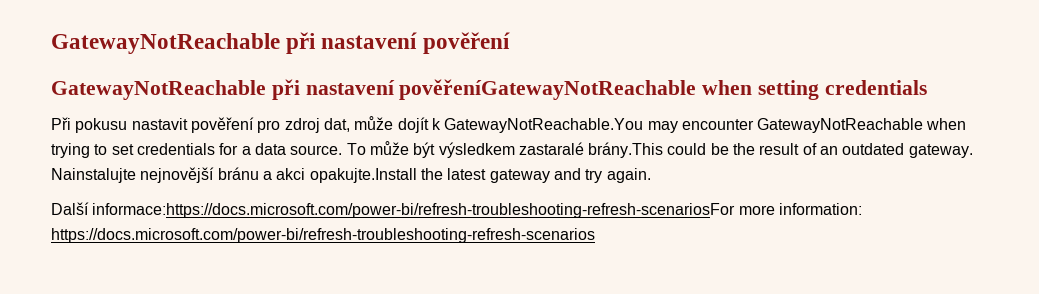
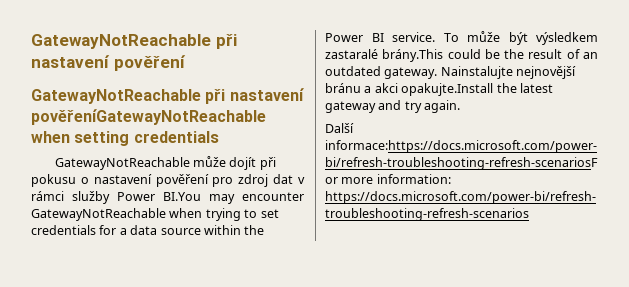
[51,116,644,133] Při pokusu nastavit pověření pro zdroj dat, může dojít k GatewayNotReachable.You -> [54,156,276,170] [31,174,305,187] [31,191,201,204] GatewayNotReachable může dojít při pokusu o nastavení pověření pro zdroj dat v rámci služby Power BI.You
[290,145,343,155] source. -> [160,225,265,235] [325,32,435,42] source within the Power BI service.

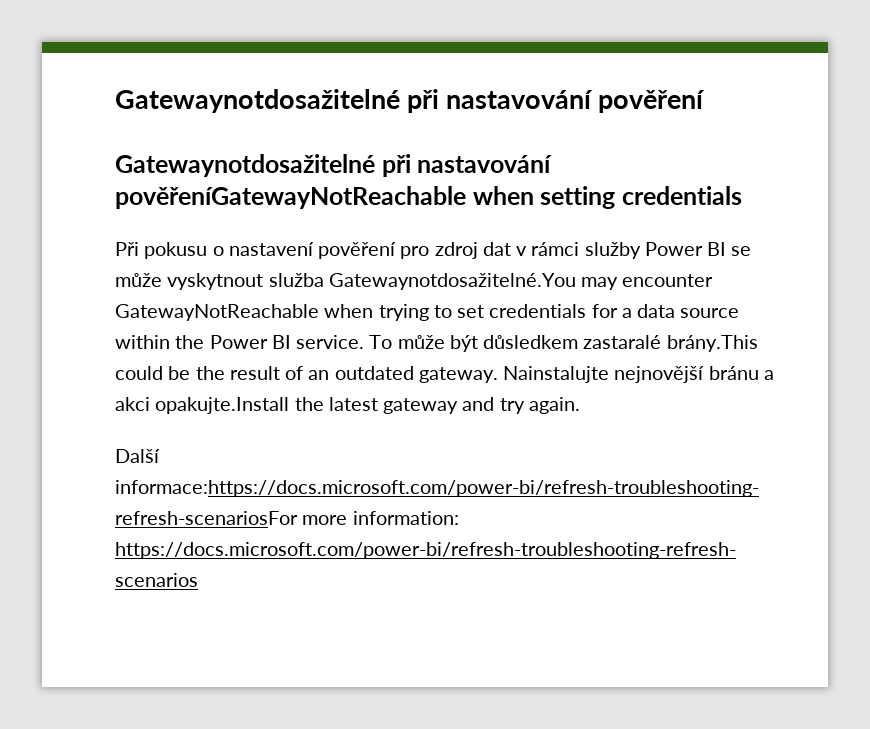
[31,34,237,49] [31,55,186,71] [31,88,305,104] GatewayNotReachable při nastavení pověření // GatewayNotReachable při nastavení -> [115,89,706,113] [115,154,553,177] Gatewaynotdosažitelné při nastavování pověření // Gatewaynotdosažitelné při nastavování
[54,156,276,170] GatewayNotReachable může dojít při -> [115,242,139,256] Při
[163,192,201,201] BI.You -> [707,242,752,256] [115,273,576,290] BI se může vyskytnout služba Gatewaynotdosažitelné.You
[536,32,598,45] výsledkem -> [483,335,579,349] důsledkem

